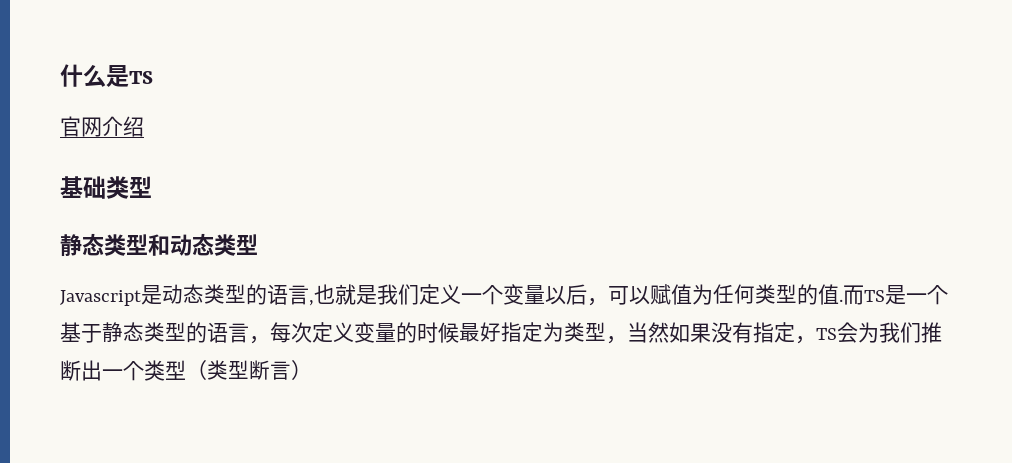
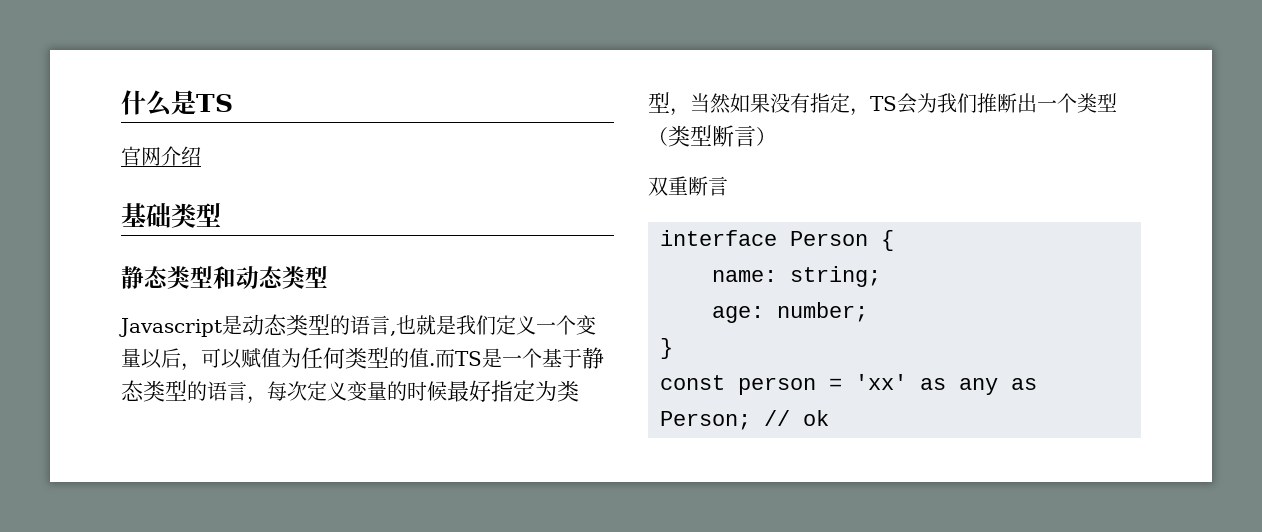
(312, 370) none -> [648,176,728,196] [660,230,894,251] [712,266,881,287] [712,302,868,323] [660,338,673,359] [660,374,1037,395] [660,410,829,430] // 双重断言 // interface Person { // name: string; // age: number; // } // const person = 'xx' as any as Person; // ok

